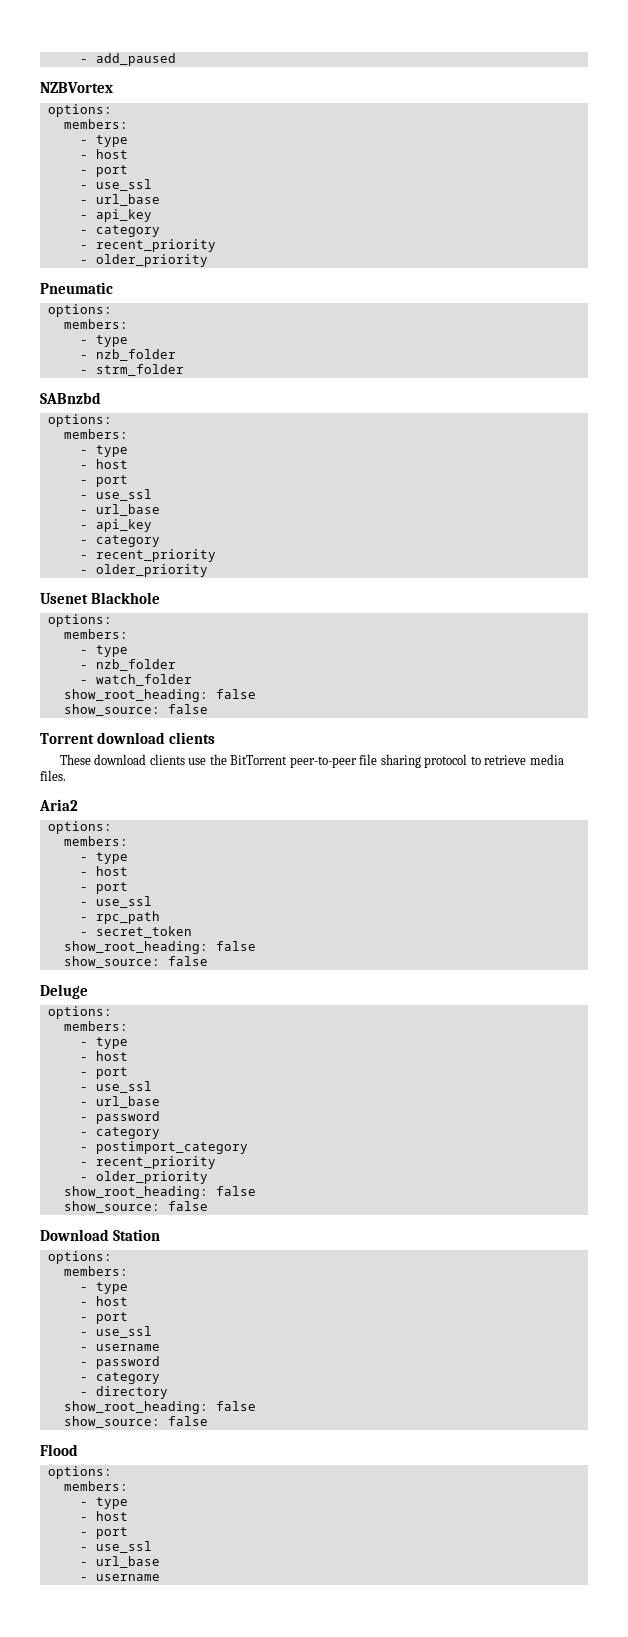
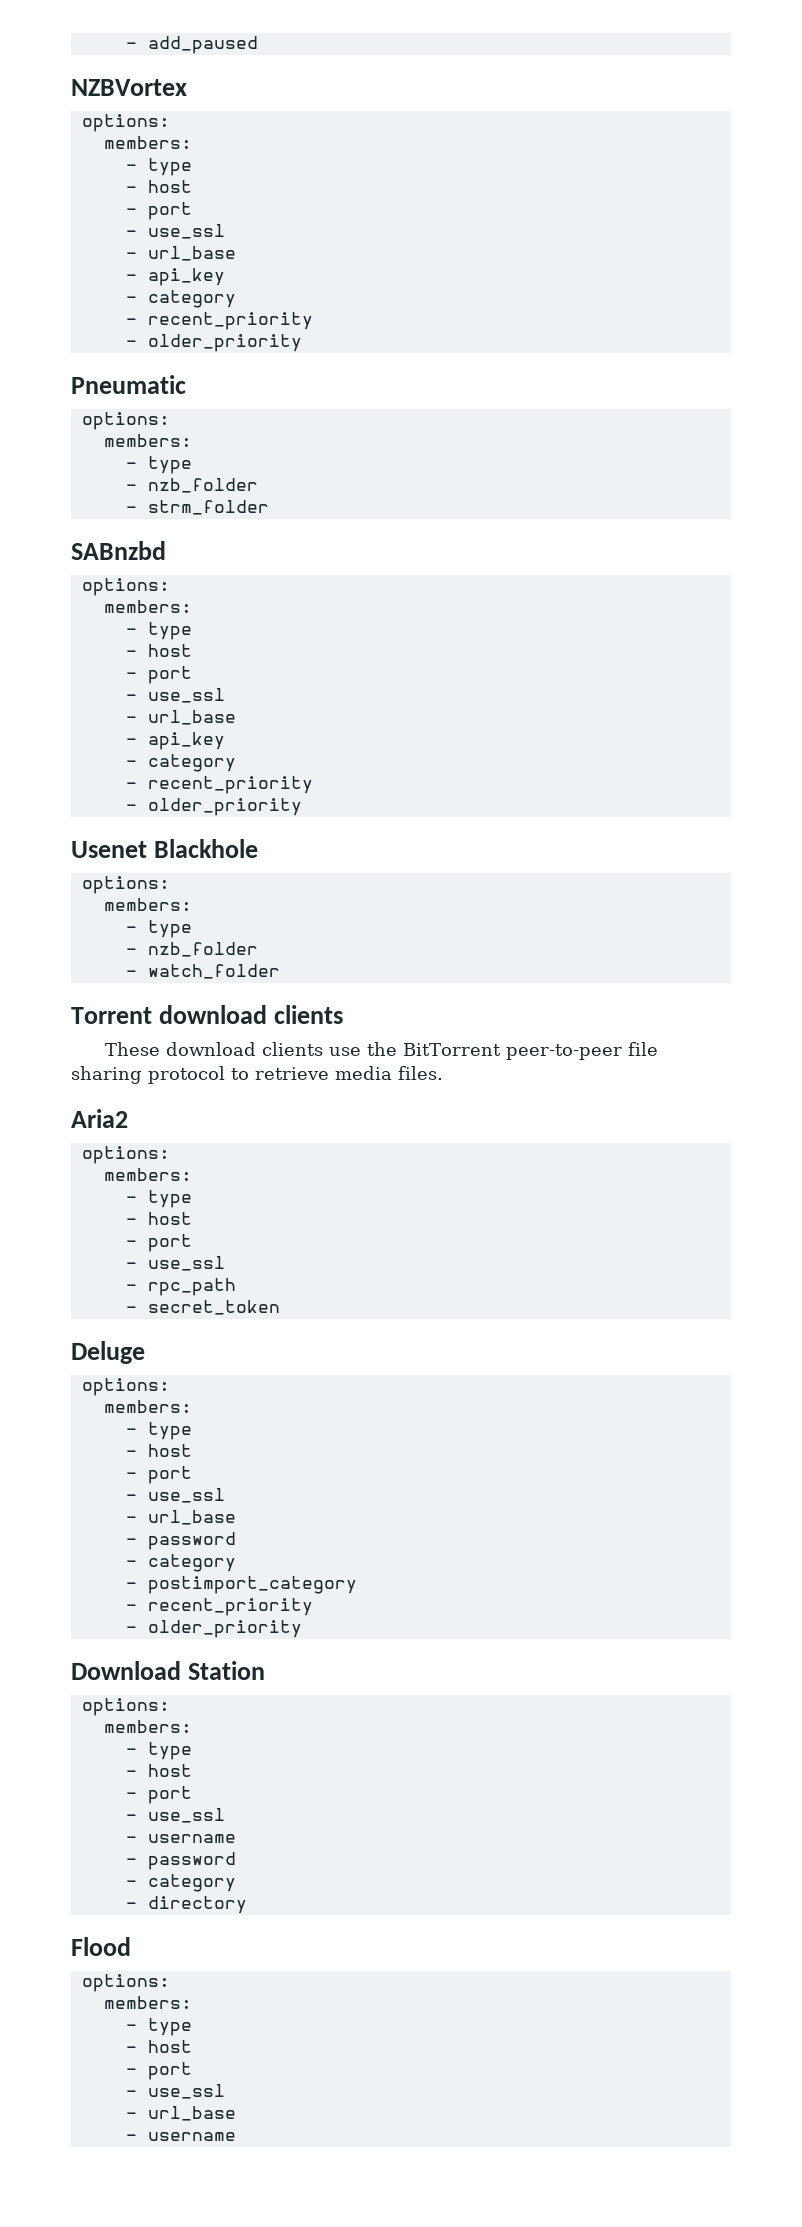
[63,689,256,702] [63,704,208,716] // show_root_heading: false // show_source: false -> (280, 971) none
[63,941,256,954] [63,956,208,968] // show_root_heading: false // show_source: false -> (280, 1307) none
[63,1186,256,1199] [63,1201,208,1213] // show_root_heading: false // show_source: false -> (302, 1629) none
[63,1401,256,1414] [63,1416,208,1428] // show_root_heading: false // show_source: false -> (247, 1905) none

